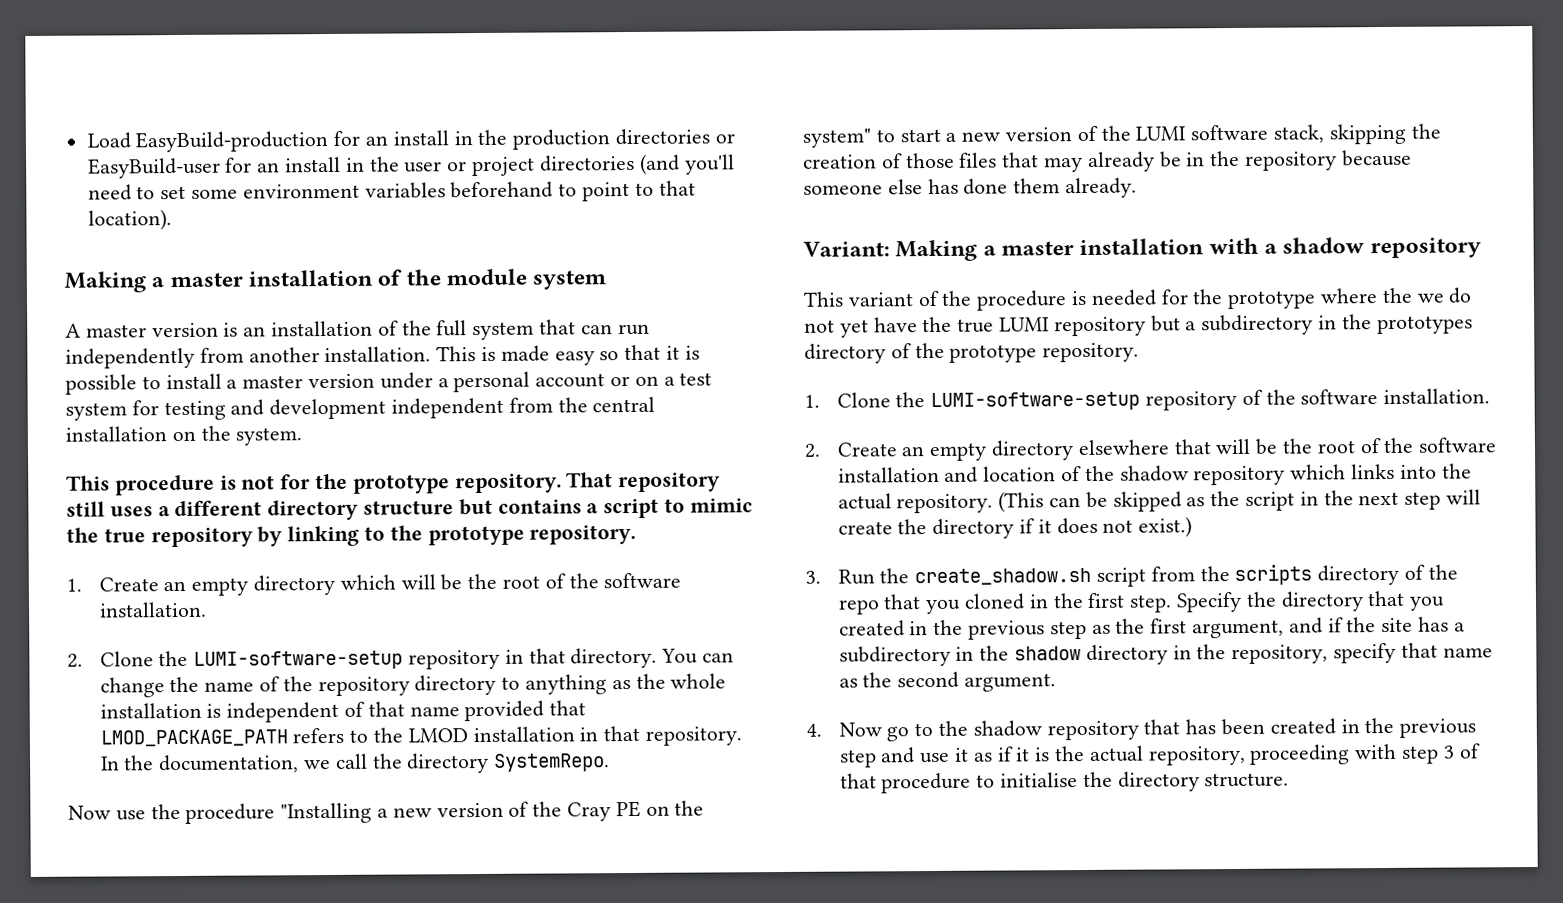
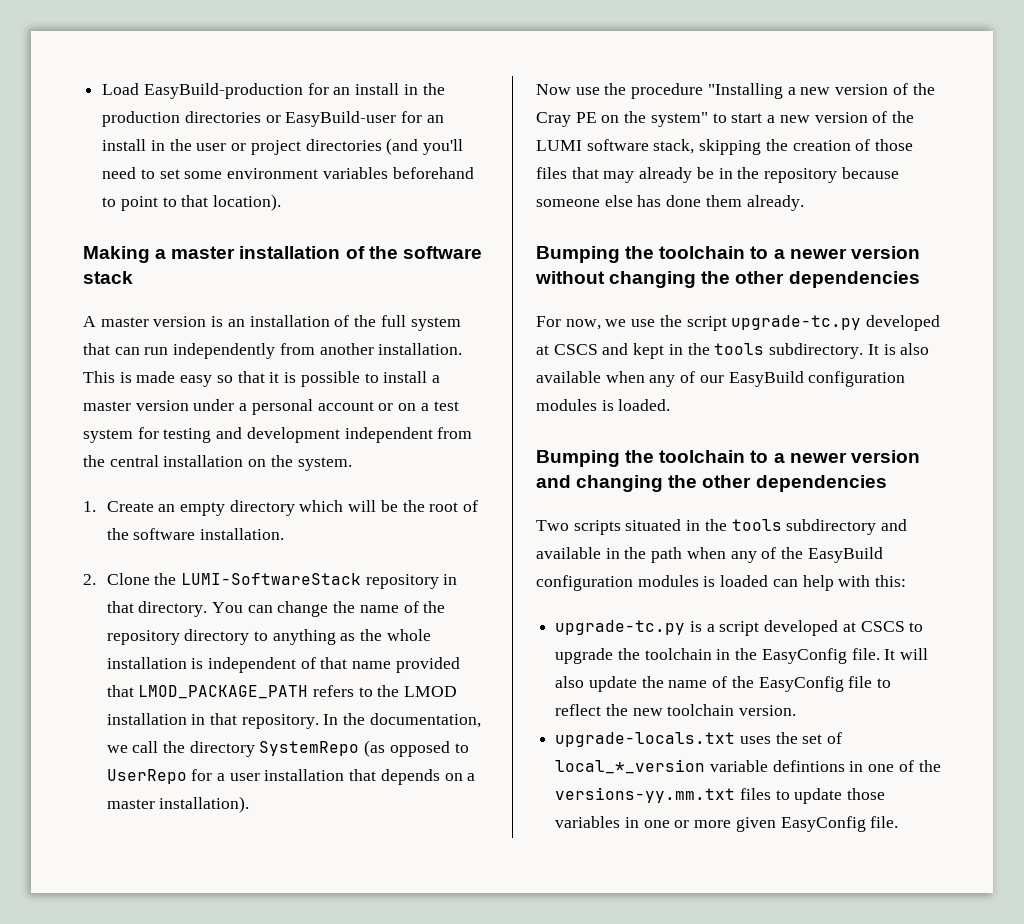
[446,268,607,290] module system -> [402,246,482,259] [83,271,133,284] software stack
[66,472,721,496] [66,498,753,521] [66,524,637,548] // This procedure is not for the prototype repository. That repository still uses a different directory structure but contains a script to mimic the true repository by linking to the prototype repository. -> (352, 464) none
[193,650,404,670] LUMI-software-setup -> [181,573,362,585] LUMI-SoftwareStack
[493,753,611,772] SystemRepo. -> [259,740,469,757] [106,769,476,785] [106,796,250,813] SystemRepo (as opposed to UserRepo for a user installation that depends on a master installation).
[803,237,1482,262] [803,287,1473,311] [804,314,1473,338] [804,342,1140,364] [804,388,1491,412] [804,437,1498,462] [837,463,1472,486] [837,489,1481,514] [837,516,1193,539] [805,564,1458,587] [837,590,1446,615] [838,616,1465,640] [838,642,1493,667] [838,671,1056,692] [806,717,1477,742] [838,743,1481,768] [839,771,1290,794] Variant: Making a master installation with a shadow repository // This variant of the procedure is needed for the prototype where the we do not yet have the true LUMI repository but a subdirectory in the prototypes directory of the prototype repository. // 1. Clone the LUMI-software-setup repository of the software installation. // 2. Create an empty directory elsewhere that will be the root of the software installation and location of the shadow repository which links into the actual repository. (This can be skipped as the script in the next step will create the directory if it does not exist.) // 3. Run the create_shadow.sh script from the scripts directory of the repo that you cloned in the first step. Specify the directory that you created in the previous step as the first argument, and if the site has a subdirectory in the shadow directory in the repository, specify that name as the second argument. // 4. Now go to the shadow repository that has been created in the previous step and use it as if it is the actual repository, proceeding with step 3 of that procedure to initialise the directory structure. -> [536,246,920,263] [535,271,920,288] [536,315,941,331] [536,343,930,359] [536,371,906,387] [536,399,671,411] [536,450,920,467] [536,475,887,492] [536,519,908,535] [536,547,883,563] [536,575,907,591] [555,620,924,636] [555,648,929,664] [555,676,892,692] [555,704,797,716] [555,732,843,747] [555,759,941,774] [555,787,886,804] [555,816,899,832] Bumping the toolchain to a newer version without changing the other dependencies // For now, we use the script upgrade-tc.py developed at CSCS and kept in the tools subdirectory. It is also available when any of our EasyBuild configuration modules is loaded. // Bumping the toolchain to a newer version and changing the other dependencies // Two scripts situated in the tools subdirectory and available in the path when any of the EasyBuild configuration modules is loaded can help with this: // upgrade-tc.py is a script developed at CSCS to upgrade the toolchain in the EasyConfig file. It will also update the name of the EasyConfig file to reflect the new toolchain version. // upgrade-locals.txt uses the set of local_*_version variable defintions in one of the versions-yy.mm.txt files to update those variables in one or more given EasyConfig file.

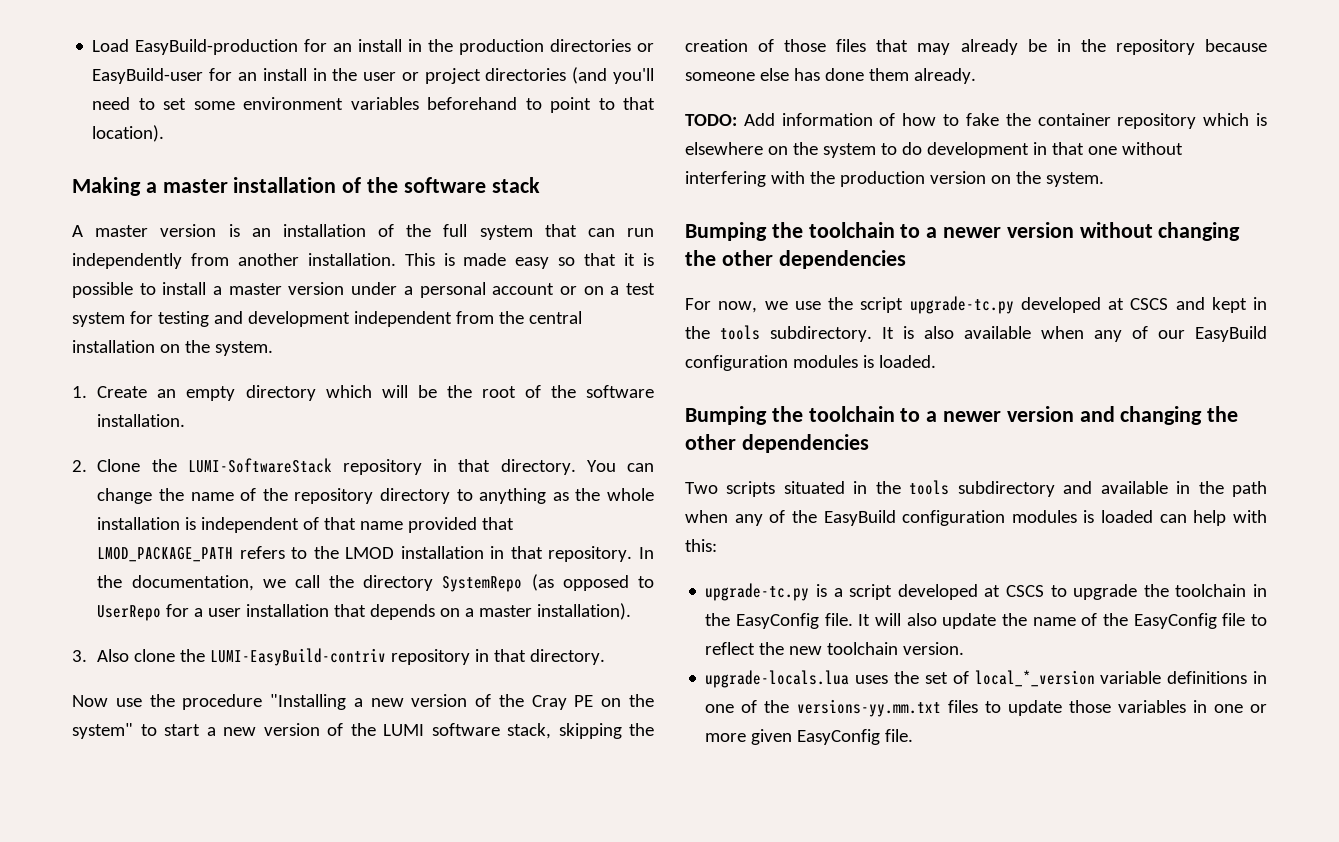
(250, 804) none -> [72,648,606,666] // 3. Also clone the LUMI-EasyBuild-contriv repository in that directory.
(804, 203) none -> [685,113,1267,129] [685,142,1183,158] [685,171,1104,187] // TODO: Add information of how to fake the container repository which is elsewhere on the system to do development in that one without interfering with the production version on the system.
[555,732,736,747] upgrade-locals.txt -> [705,670,850,688] upgrade-locals.lua
[772,760,845,772] defintions -> [1167,671,1248,684] definitions

